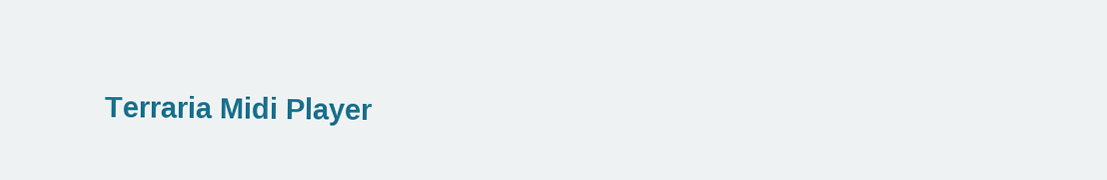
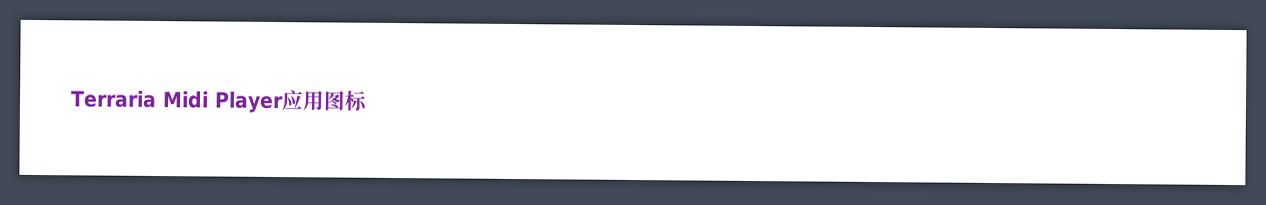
(372, 111) none -> [280,90,368,112] 应用图标

